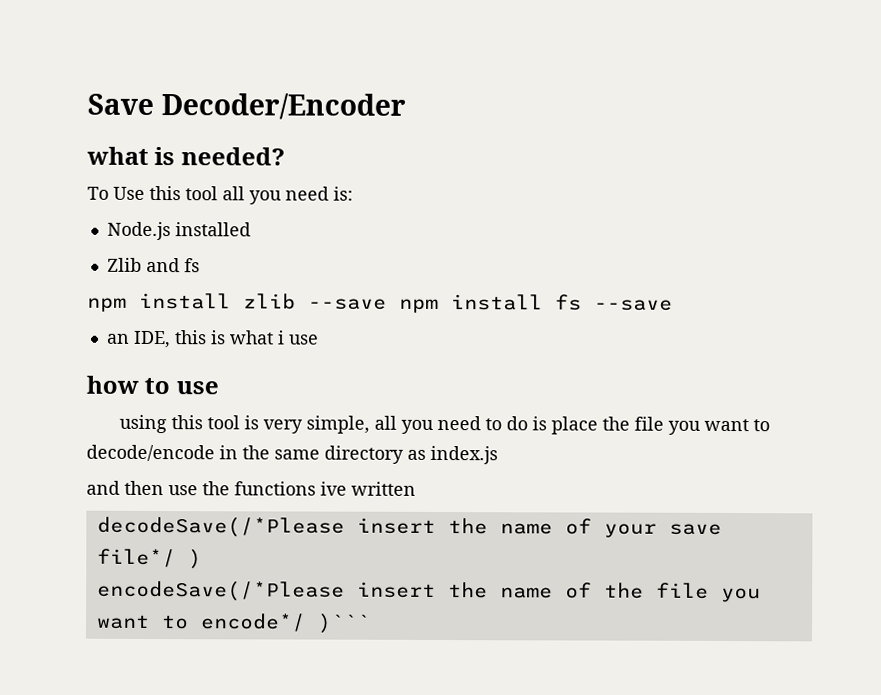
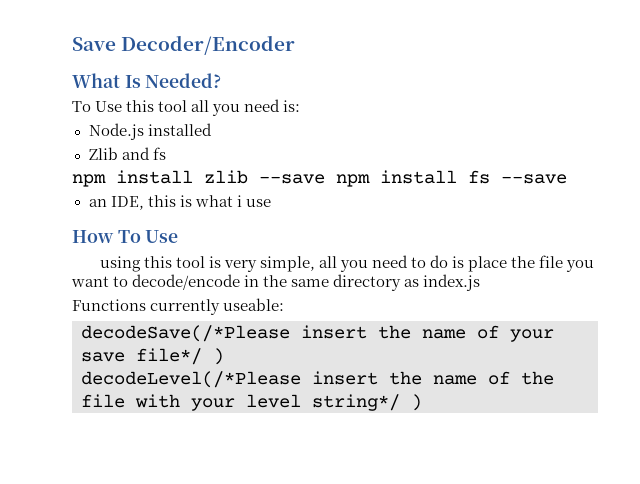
[86,146,285,166] what is needed? -> [72,73,222,88] What Is Needed?
[86,375,219,395] how to use -> [72,230,179,243] How To Use
[86,480,416,496] and then use the functions ive written -> [72,298,285,315] Functions currently useable:
[96,580,345,602] encodeSave(/*Please -> [81,371,301,388] decodeLevel(/*Please
[720,587,761,603] [96,613,371,634] you want to encode*/ )``` -> [135,394,422,411] with your level string*/ )

